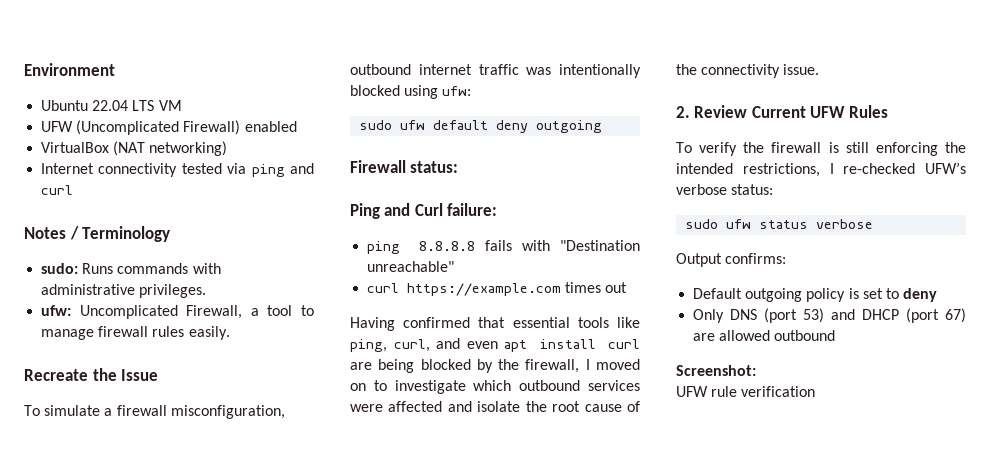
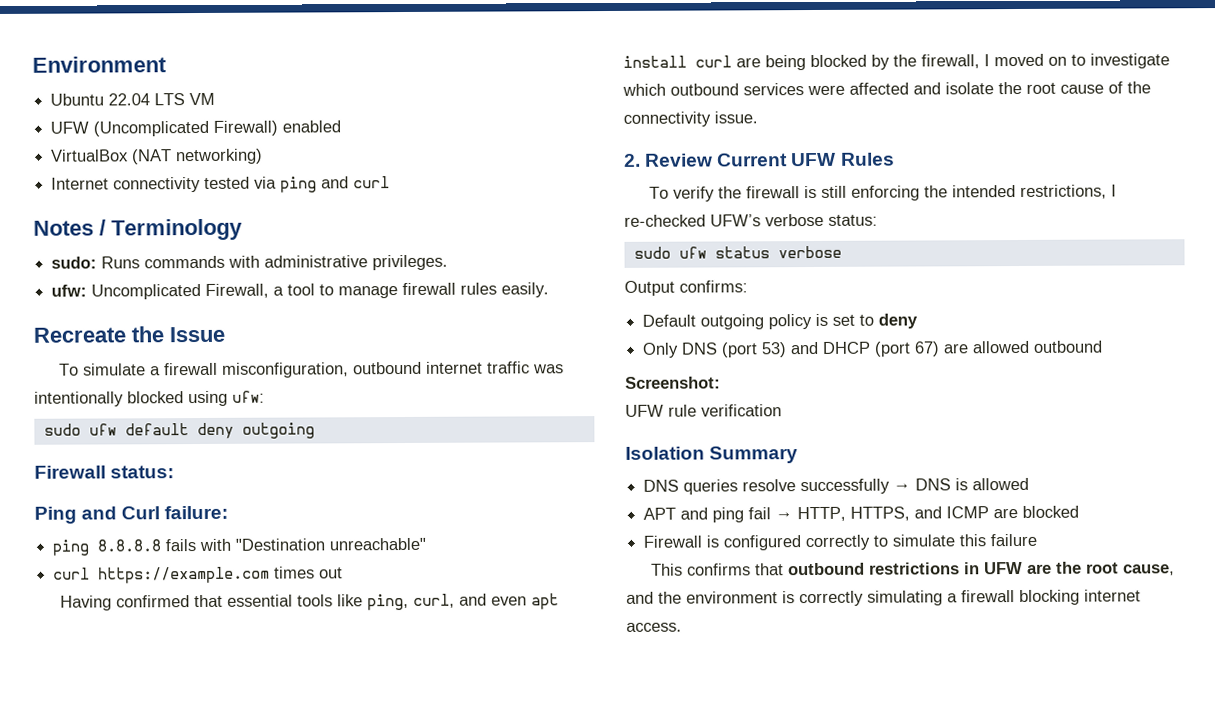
(816, 391) none -> [625,446,799,464] [643,477,1030,495] [643,505,1080,523] [643,533,1038,551] [650,561,1175,576] [626,589,1141,607] [626,622,682,632] // Isolation Summary // DNS queries resolve successfully → DNS is allowed // APT and ping fail → HTTP, HTTPS, and ICMP are blocked // Firewall is configured correctly to simulate this failure // This confirms that outbound restrictions in UFW are the root cause, and the environment is correctly simulating a firewall blocking internet access.

